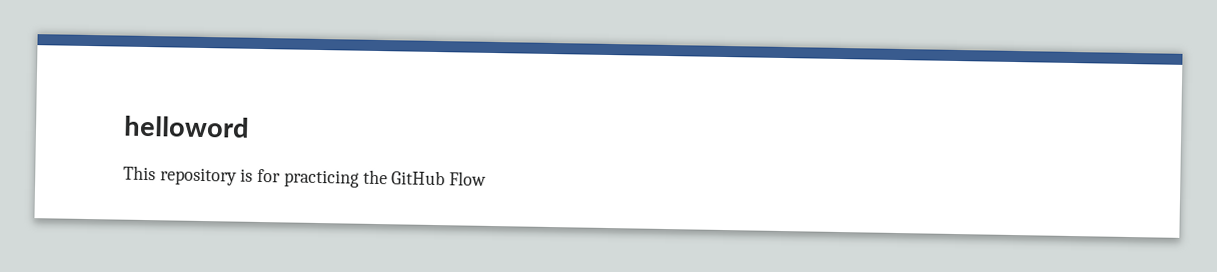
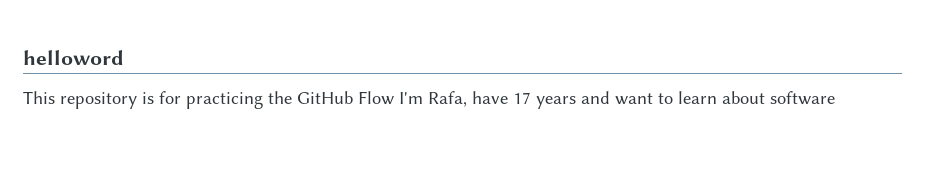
(488, 178) none -> [399,91,835,109] I'm Rafa, have 17 years and want to learn about software

